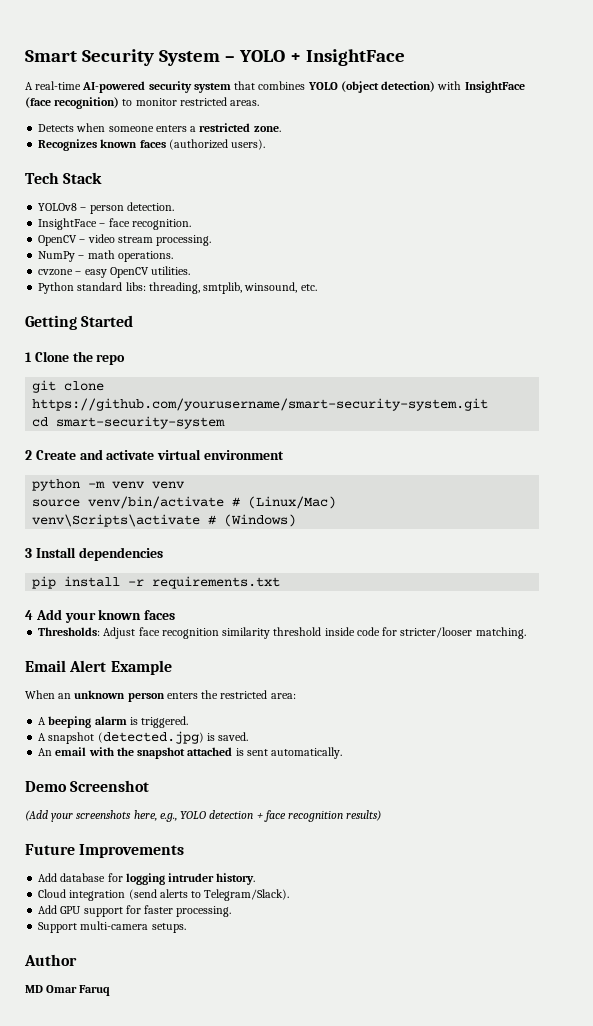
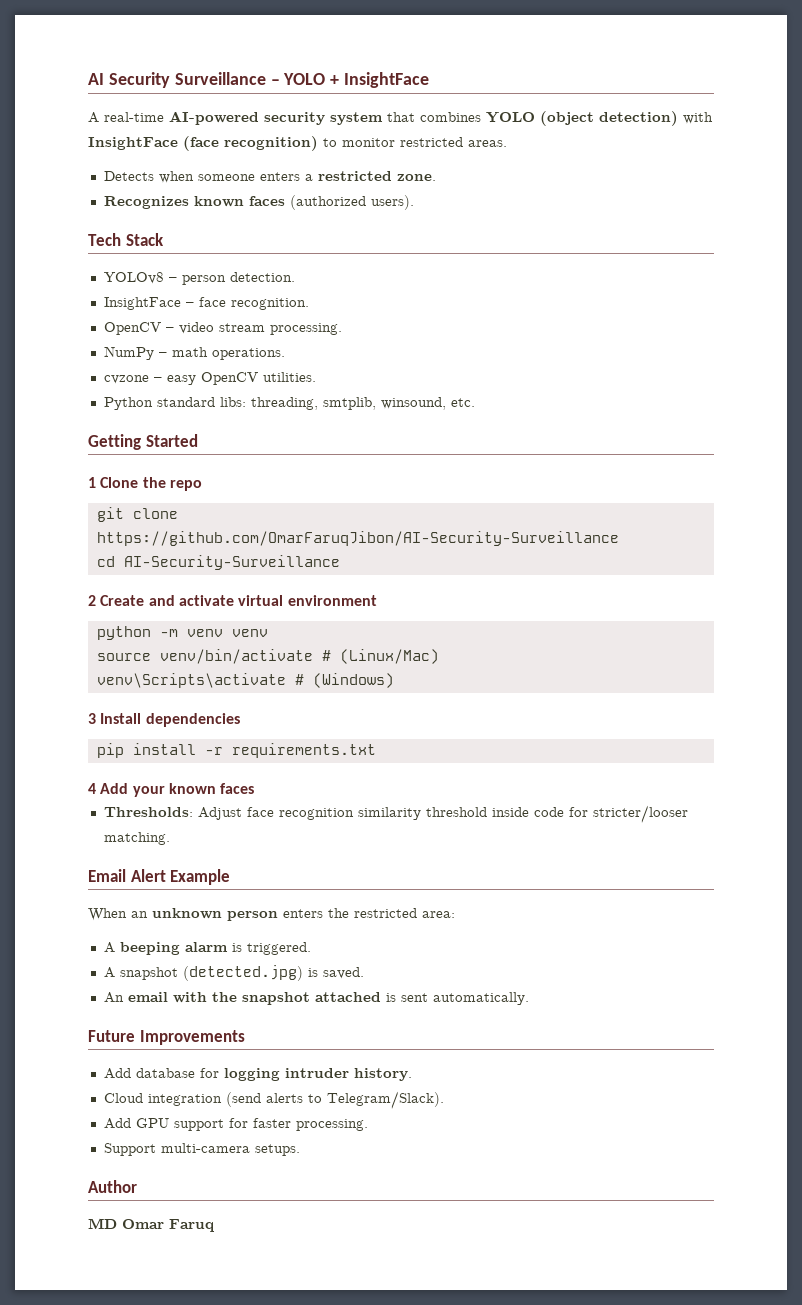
[25,49,220,66] Smart Security System -> [88,72,266,88] AI Security Surveillance
[32,398,489,411] https://github.com/yourusername/smart-security-system.git -> [96,531,619,546] https://github.com/OmarFaruqJibon/AI-Security-Surveillance
[56,416,226,429] smart-security-system -> [123,555,340,570] AI-Security-Surveillance
[25,780,150,792] [25,810,382,822] // Demo Screenshot // (Add your screenshots here, e.g., YOLO detection + face recognition results) -> (529, 998) none

